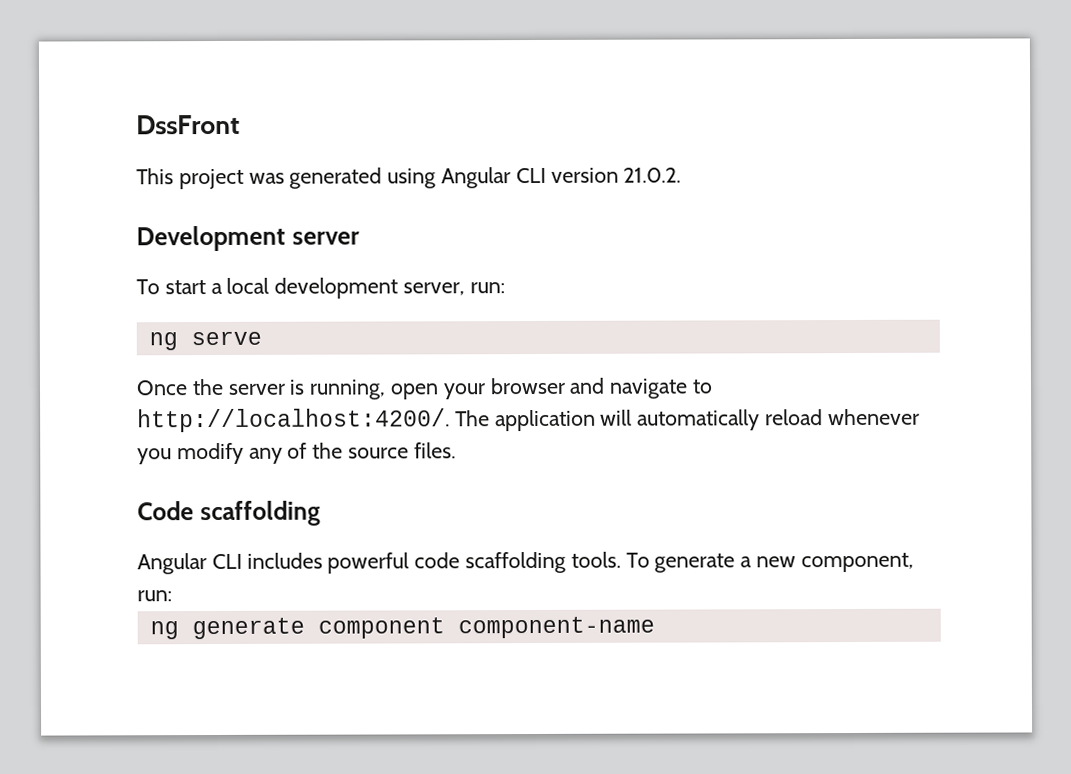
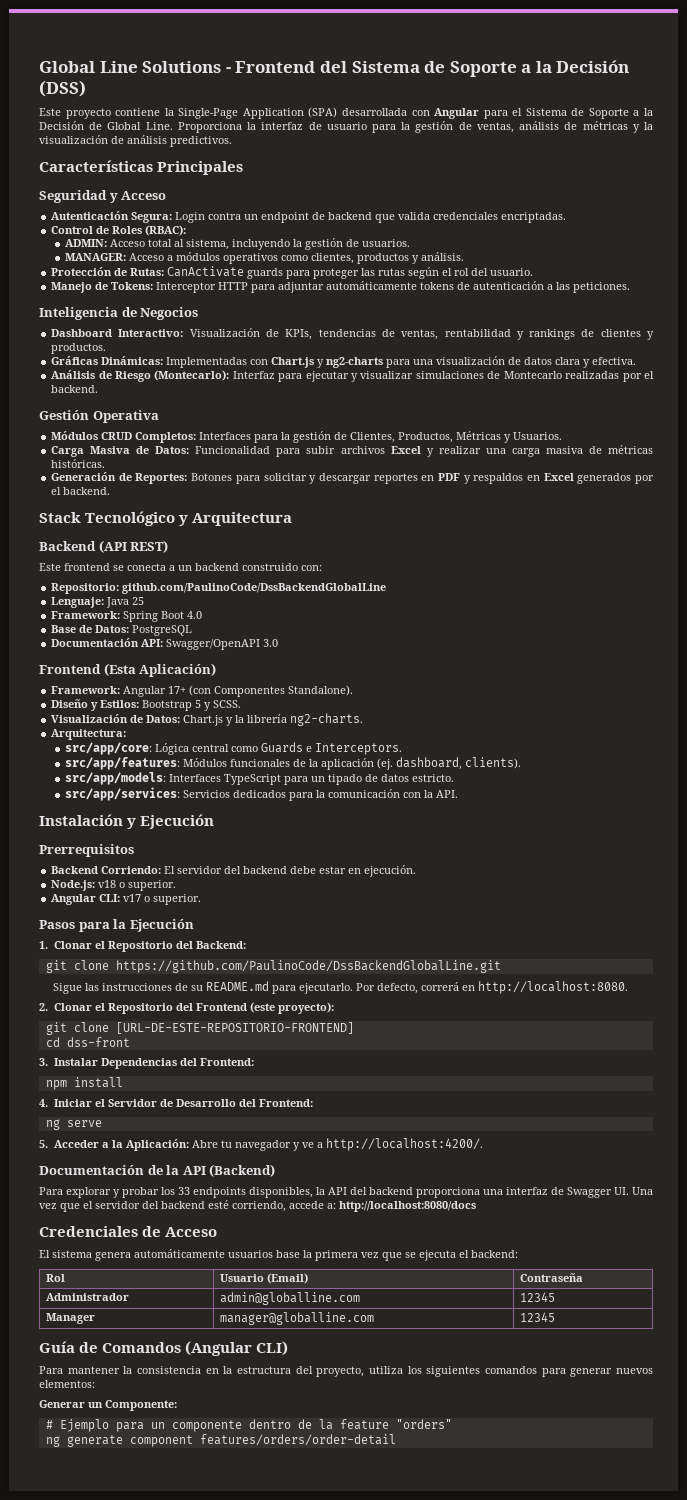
[136,114,240,135] [136,167,682,190] [136,225,360,252] [136,277,505,299] [148,330,262,351] [136,377,714,400] [137,408,920,433] [137,442,456,465] [137,500,321,527] [137,551,914,575] [137,590,172,602] DssFront // This project was generated using Angular CLI version 21.0.2. // Development server // To start a local development server, run: // ng serve // Once the server is running, open your browser and navigate to http://localhost:4200/. The application will automatically reload whenever you modify any of the source files. // Code scaffolding // Angular CLI includes powerful code scaffolding tools. To generate a new component, run: -> [39,60,630,77] [39,80,86,97] [39,107,653,119] [39,121,653,133] [39,135,232,147] [39,160,244,175] [39,190,167,203] [51,211,567,223] [51,225,187,236] [65,238,411,250] [65,252,465,264] [51,266,534,279] [51,281,631,293] [39,307,199,320] [51,328,654,340] [51,343,107,354] [51,356,637,368] [51,370,654,382] [51,385,99,393] [39,410,159,423] [51,431,563,443] [51,445,653,457] [51,459,106,468] [51,472,654,484] [51,487,111,495] [39,511,293,526] [39,540,169,553] [39,563,322,571] [51,583,387,594] [51,597,145,608] [51,611,203,622] [51,625,193,636] [51,638,279,650] [39,663,217,677] [51,685,354,697] [51,699,242,711] [51,713,364,726] [51,729,127,740] [65,742,403,755] [65,757,522,770] [65,772,455,785] [65,787,459,801] [39,814,215,829] [39,844,134,857] [51,865,417,877] [51,880,177,891] [51,894,202,905] [39,919,194,932] [39,941,246,952] [45,960,501,973] [53,981,629,994] [39,1002,334,1014] [45,1022,354,1035] [45,1037,130,1047] [39,1058,254,1069] [45,1077,123,1090] [39,1099,313,1107] [45,1119,102,1130] [39,1138,483,1151] [39,1164,276,1177] [39,1187,653,1198] [39,1200,476,1212] [39,1226,218,1237] [39,1249,518,1261] [46,1274,66,1282] [220,1273,309,1284] [520,1273,584,1282] [46,1293,130,1301] [220,1292,361,1305] [520,1292,556,1302] [46,1313,96,1324] [220,1312,375,1325] [520,1312,556,1322] [39,1341,289,1356] [39,1366,653,1377] [39,1380,95,1388] [39,1400,177,1411] [45,1419,452,1432] Global Line Solutions - Frontend del Sistema de Soporte a la Decisión (DSS) // Este proyecto contiene la Single-Page Application (SPA) desarrollada con Angular para el Sistema de Soporte a la Decisión de Global Line. Proporciona la interfaz de usuario para la gestión de ventas, análisis de métricas y la visualización de análisis predictivos. // Características Principales // Seguridad y Acceso // Autenticación Segura: Login contra un endpoint de backend que valida credenciales encriptadas. // Control de Roles (RBAC): // ADMIN: Acceso total al sistema, incluyendo la gestión de usuarios. // MANAGER: Acceso a módulos operativos como clientes, productos y análisis. // Protección de Rutas: CanActivate guards para proteger las rutas según el rol del usuario. // Manejo de Tokens: Interceptor HTTP para adjuntar automáticamente tokens de autenticación a las peticiones. // Inteligencia de Negocios // Dashboard Interactivo: Visualización de KPIs, tendencias de ventas, rentabilidad y rankings de clientes y productos. // Gráficas Dinámicas: Implementadas con Chart.js y ng2-charts para una visualización de datos clara y efectiva. // Análisis de Riesgo (Montecarlo): Interfaz para ejecutar y visualizar simulaciones de Montecarlo realizadas por el backend. // Gestión Operativa // Módulos CRUD Completos: Interfaces para la gestión de Clientes, Productos, Métricas y Usuarios. // Carga Masiva de Datos: Funcionalidad para subir archivos Excel y realizar una carga masiva de métricas históricas. // Generación de Reportes: Botones para solicitar y descargar reportes en PDF y respaldos en Excel generados por el backend. // Stack Tecnológico y Arquitectura // Backend (API REST) // Este frontend se conecta a un backend construido con: // Repositorio: github.com/PaulinoCode/DssBackendGlobalLine // Lenguaje: Java 25 // Framework: Spring Boot 4.0 // Base de Datos: PostgreSQL // Documentación API: Swagger/OpenAPI 3.0 // Frontend (Esta Aplicación) // Framework: Angular 17+ (con Componentes Standalone). // Diseño y Estilos: Bootstrap 5 y SCSS. // Visualización de Datos: Chart.js y la librería ng2-charts. // Arquitectura: // src/app/core: Lógica central como Guards e Interceptors. // src/app/features: Módulos funcionales de la aplicación (ej. dashboard, clients). // src/app/models: Interfaces TypeScript para un tipado de datos estricto. // src/app/services: Servicios dedicados para la comunicación con la API. // Instalación y Ejecución // Prerrequisitos // Backend Corriendo: El servidor del backend debe estar en ejecución. // Node.js: v18 o superior. // Angular CLI: v17 o superior. // Pasos para la Ejecución // 1. Clonar el Repositorio del Backend: // git clone https://github.com/PaulinoCode/DssBackendGlobalLine.git // Sigue las instrucciones de su README.md para ejecutarlo. Por defecto, correrá en http://localhost:8080. // 2. Clonar el Repositorio del Frontend (este proyecto): // git clone [URL-DE-ESTE-REPOSITORIO-FRONTEND] // cd dss-front // 3. Instalar Dependencias del Frontend: // npm install // 4. Iniciar el Servidor de Desarrollo del Frontend: // ng serve // 5. Acceder a la Aplicación: Abre tu navegador y ve a http://localhost:4200/. // Documentación de la API (Backend) // Para explorar y probar los 33 endpoints disponibles, la API del backend proporciona una interfaz de Swagger UI. Una vez que el servidor del backend esté corriendo, accede a: http://localhost:8080/docs // Credenciales de Acceso // El sistema genera automáticamente usuarios base la primera vez que se ejecuta el backend: // Rol | Usuario (Email) | Contraseña // Administrador | admin@globalline.com | 12345 // Manager | manager@globalline.com | 12345 // Guía de Comandos (Angular CLI) // Para mantener la consistencia en la estructura del proyecto, utiliza los siguientes comandos para generar nuevos elementos: // Generar un Componente: // # Ejemplo para un componente dentro de la feature "orders"
[457,616,655,639] component-name -> [199,1434,396,1446] features/orders/order-detail

